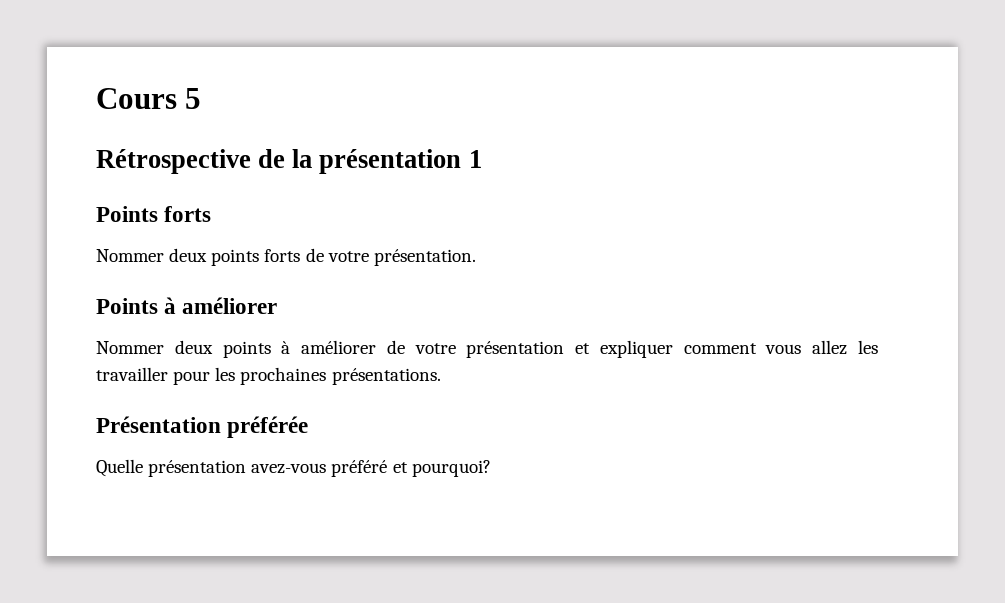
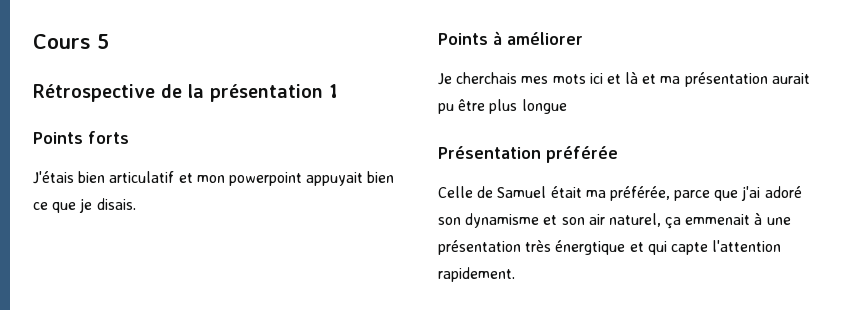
[96,248,476,266] [96,297,278,314] [96,340,878,358] [96,367,441,385] [96,416,309,438] [96,459,491,477] Nommer deux points forts de votre présentation. // Points à améliorer // Nommer deux points à améliorer de votre présentation et expliquer comment vous allez les travailler pour les prochaines présentations. // Présentation préférée // Quelle présentation avez-vous préféré et pourquoi? -> [33,171,395,186] [33,198,136,213] [438,31,583,45] [438,71,810,87] [438,99,567,114] [438,146,618,163] [438,186,802,201] [438,212,791,229] [438,240,782,255] [438,267,515,282] J'étais bien articulatif et mon powerpoint appuyait bien ce que je disais. // Points à améliorer // Je cherchais mes mots ici et là et ma présentation aurait pu être plus longue // Présentation préférée // Celle de Samuel était ma préférée, parce que j'ai adoré son dynamisme et son air naturel, ça emmenait à une présentation très énergtique et qui capte l'attention rapidement.

